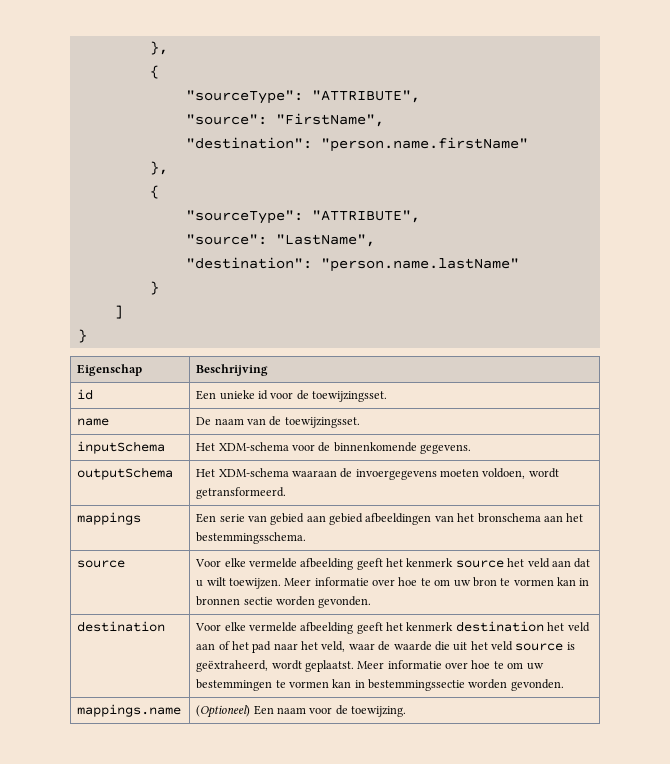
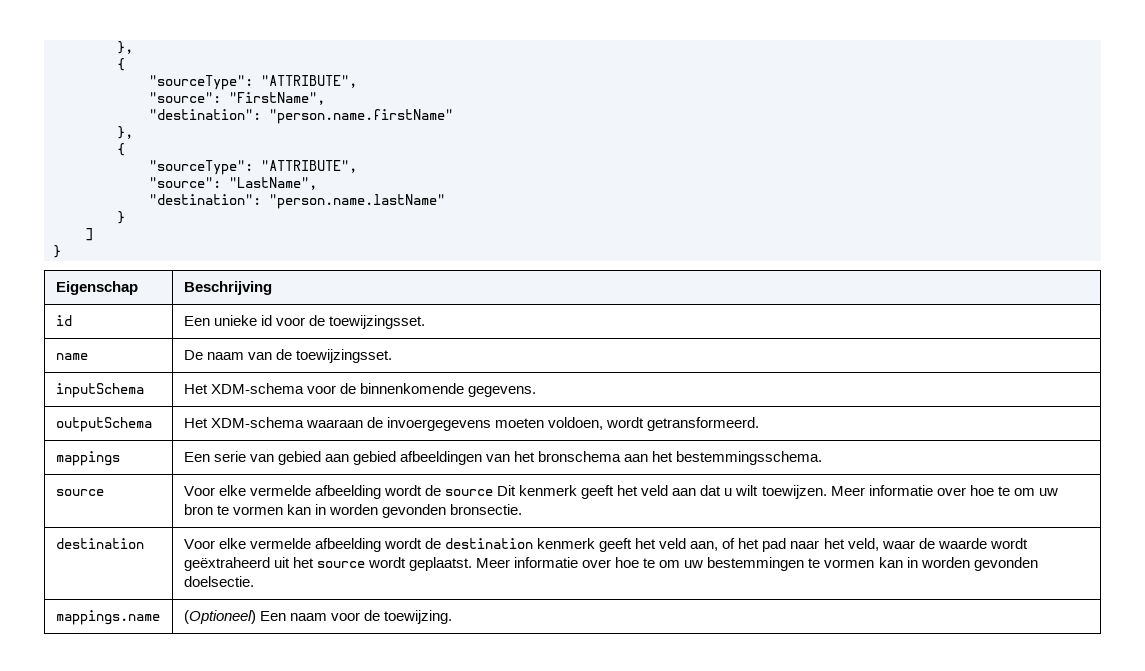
[356,558,504,570] geeft het kenmerk source -> [383,485,615,499] wordt de source Dit kenmerk geeft
[196,596,372,608] bronnen sectie worden gevonden. -> [328,504,523,518] worden gevonden bronsectie.
[356,621,590,634] [196,643,216,650] geeft het kenmerk destination het veld aan -> [383,538,719,552] wordt de destination kenmerk geeft het veld aan,
[434,641,575,651] [196,660,269,672] die uit het veld source is geëxtraheerd, -> [989,538,1028,549] [183,557,365,571] wordt geëxtraheerd uit het source
[367,679,564,691] bestemmingssectie worden gevonden. -> [920,557,1038,571] [183,576,254,587] worden gevonden doelsectie.

